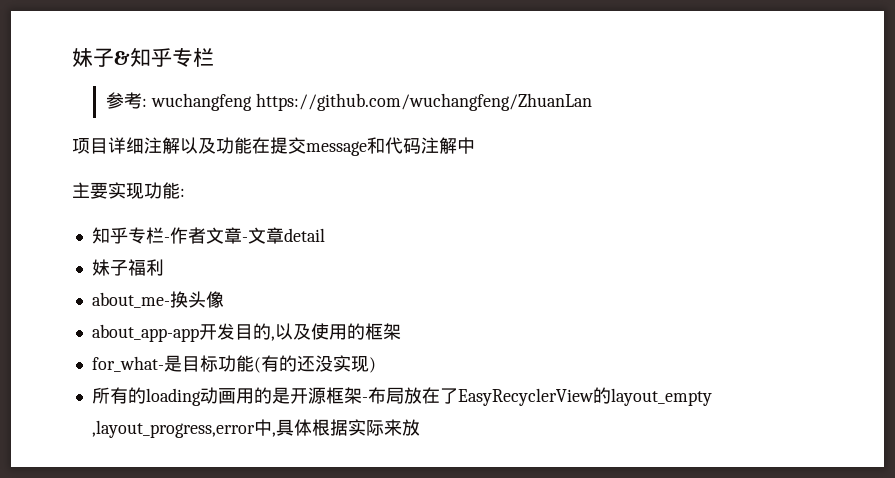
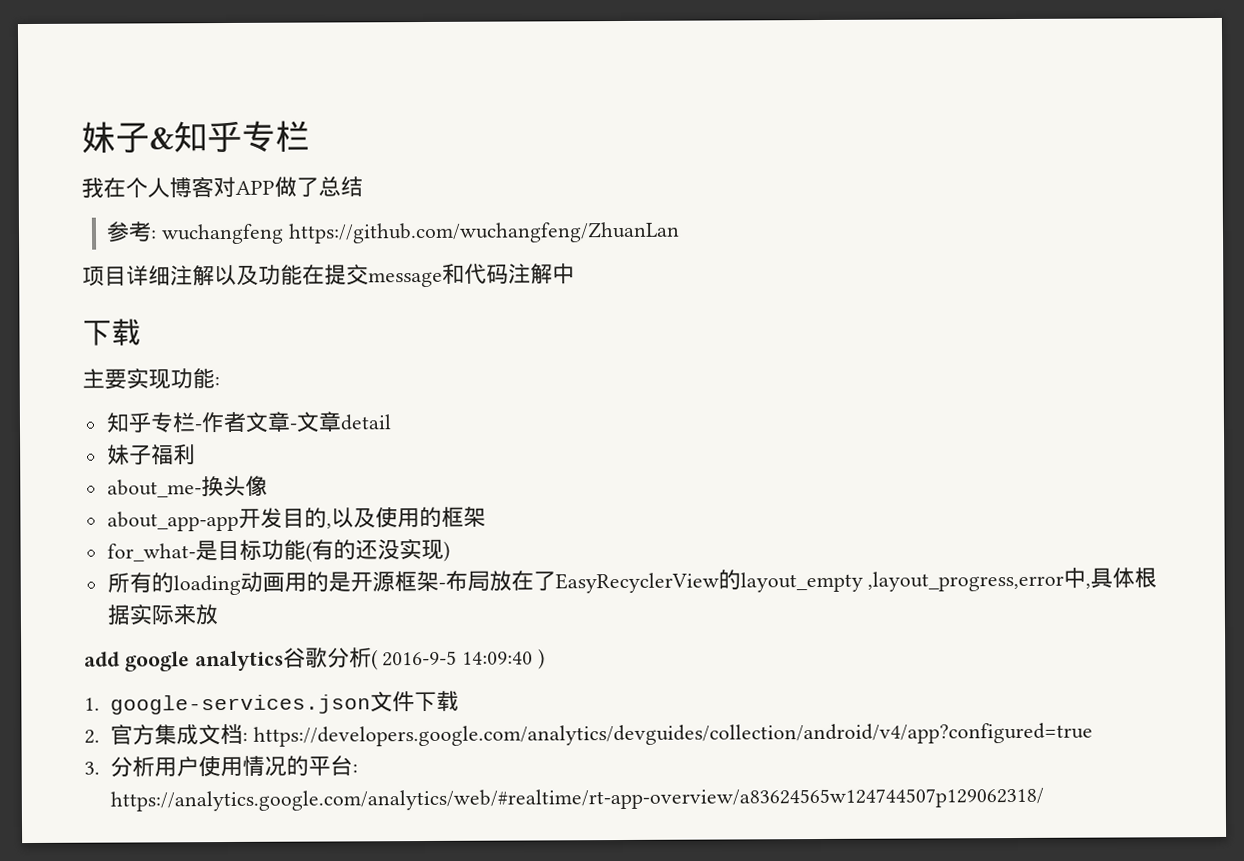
(214, 57) none -> [81,176,363,199] // 我在个人博客对APP做了总结
(475, 145) none -> [82,318,141,346] // 下载
(420, 427) none -> [84,647,546,672] [84,690,459,715] [84,722,1093,747] [84,755,358,777] [109,786,1044,812] // add google analytics谷歌分析( 2016-9-5 14:09:40 ) // 1. google-services.json文件下载 // 2.官方集成文档: https://developers.google.com/analytics/devguides/collection/android/v4/app?configured=true // 3.分析用户使用情况的平台: https://analytics.google.com/analytics/web/#realtime/rt-app-overview/a83624565w124744507p129062318/

